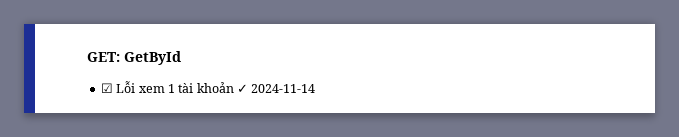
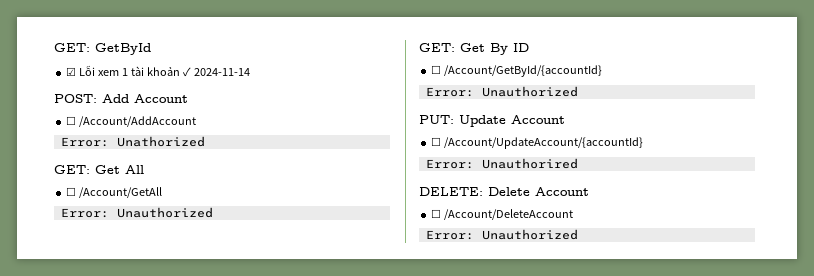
(316, 88) none -> [54,94,188,103] [66,116,197,127] [60,136,205,147] [54,165,144,174] [66,187,163,198] [60,207,213,218] [419,43,529,55] [431,65,603,77] [425,86,578,97] [419,115,565,127] [431,137,644,149] [425,158,578,169] [419,187,589,196] [431,209,574,220] [425,229,578,240] // POST: Add Account // ☐ /Account/AddAccount // Error: Unathorized // GET: Get All // ☐ /Account/GetAll // Error: Unauthorized // GET: Get By ID // ☐ /Account/GetById/{accountId} // Error: Unauthorized // PUT: Update Account // ☐ /Account/UpdateAccount/{accountId} // Error: Unauthorired // DELETE: Delete Account // ☐ /Account/DeleteAccount // Error: Unauthorized

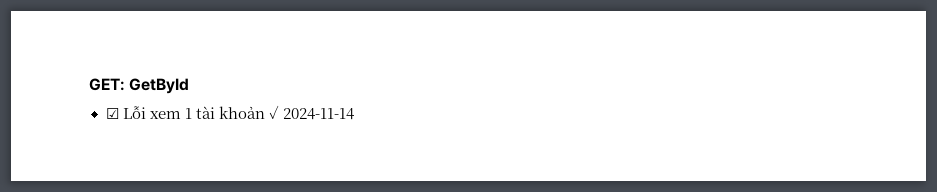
[54,94,188,103] [66,116,197,127] [60,136,205,147] [54,165,144,174] [66,187,163,198] [60,207,213,218] [419,43,529,55] [431,65,603,77] [425,86,578,97] [419,115,565,127] [431,137,644,149] [425,158,578,169] [419,187,589,196] [431,209,574,220] [425,229,578,240] // POST: Add Account // ☐ /Account/AddAccount // Error: Unathorized // GET: Get All // ☐ /Account/GetAll // Error: Unauthorized // GET: Get By ID // ☐ /Account/GetById/{accountId} // Error: Unauthorized // PUT: Update Account // ☐ /Account/UpdateAccount/{accountId} // Error: Unauthorired // DELETE: Delete Account // ☐ /Account/DeleteAccount // Error: Unauthorized -> (354, 114) none

